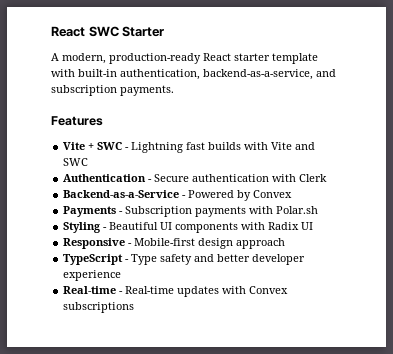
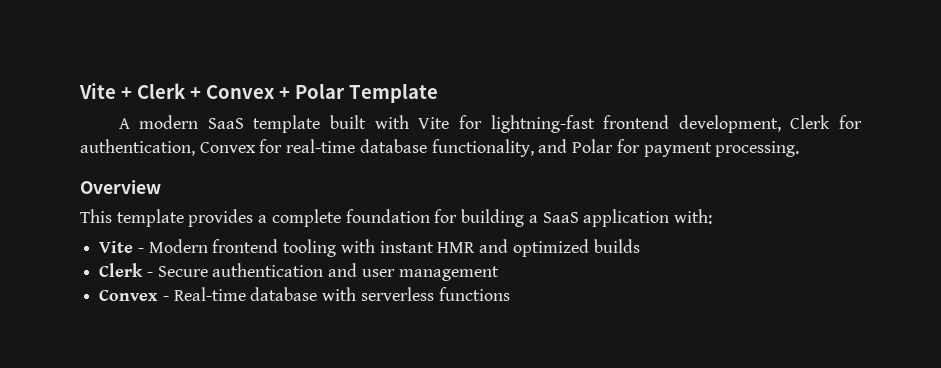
[51,26,165,37] [51,53,318,64] [51,69,336,80] [51,85,174,96] [51,116,103,126] [63,142,316,153] [63,158,89,166] [63,174,328,182] [63,190,293,201] [63,206,319,217] [63,222,314,233] [63,238,286,249] [63,254,306,265] [63,270,122,281] [63,286,289,297] [63,302,135,313] React SWC Starter // A modern, production-ready React starter template with built-in authentication, backend-as-a-service, and subscription payments. // Features // Vite + SWC - Lightning fast builds with Vite and SWC // Authentication - Secure authentication with Clerk // Backend-as-a-Service - Powered by Convex // Payments - Subscription payments with Polar.sh // Styling - Beautiful UI components with Radix UI // Responsive - Mobile-first design approach // TypeScript - Type safety and better developer experience // Real-time - Real-time updates with Convex subscriptions -> [79,83,438,103] [118,115,862,133] [80,139,800,157] [80,180,161,194] [80,209,712,227] [99,239,640,257] [99,263,499,281] [99,287,510,301] Vite + Clerk + Convex + Polar Template // A modern SaaS template built with Vite for lightning-fast frontend development, Clerk for authentication, Convex for real-time database functionality, and Polar for payment processing. // Overview // This template provides a complete foundation for building a SaaS application with: // Vite - Modern frontend tooling with instant HMR and optimized builds // Clerk - Secure authentication and user management // Convex - Real-time database with serverless functions

